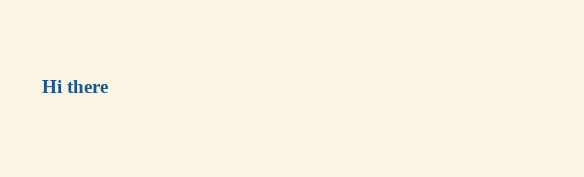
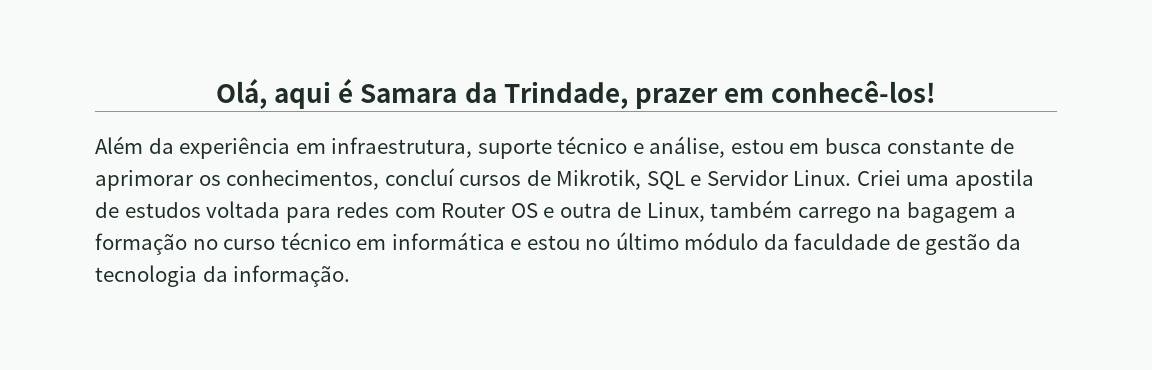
[42,80,109,93] Hi there -> [216,78,936,109] [95,136,1014,159] [95,168,1034,191] [95,200,1016,223] [95,232,1022,255] [95,265,351,287] Olá, aqui é Samara da Trindade, prazer em conhecê-los! // Além da experiência em infraestrutura, suporte técnico e análise, estou em busca constante de aprimorar os conhecimentos, concluí cursos de Mikrotik, SQL e Servidor Linux. Criei uma apostila de estudos voltada para redes com Router OS e outra de Linux, também carrego na bagagem a formação no curso técnico em informática e estou no último módulo da faculdade de gestão da tecnologia da informação.

